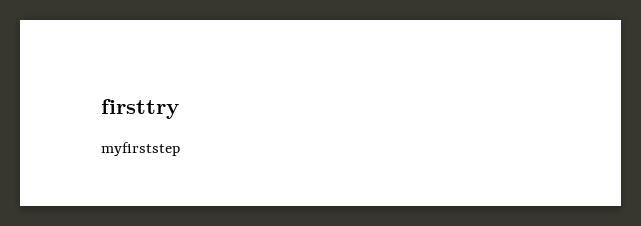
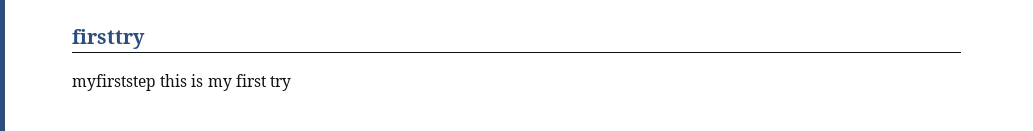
(180, 149) none -> [160,74,291,91] this is my first try

